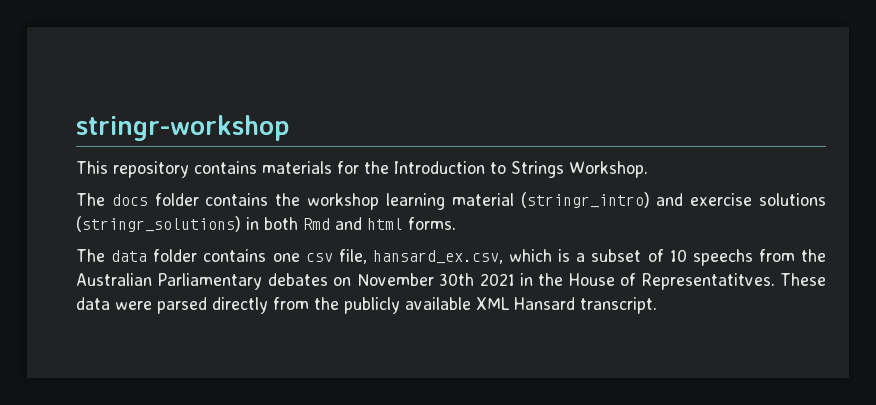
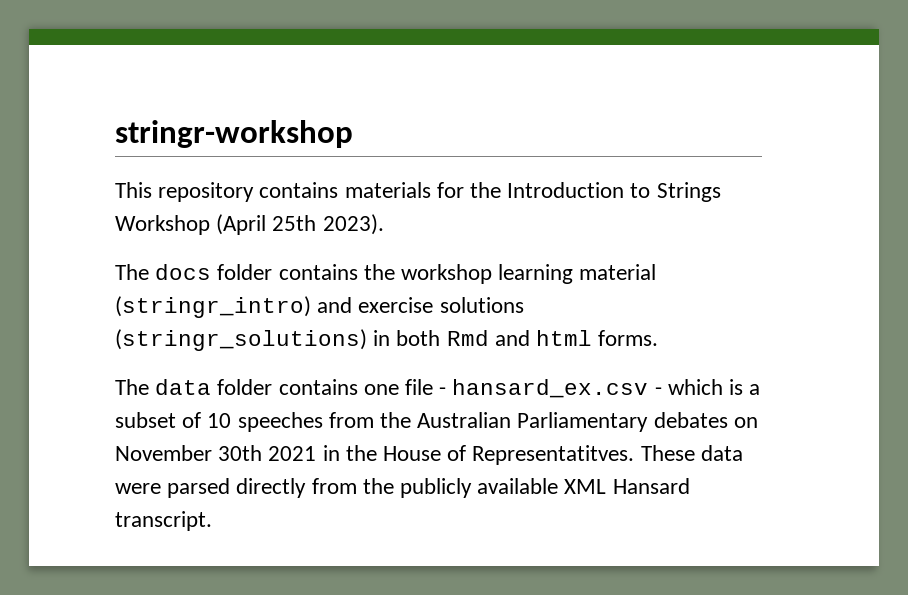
[569,161,648,178] Workshop. -> [115,214,384,235] Workshop (April 25th 2023).
[305,249,503,264] csv file, hansard_ex.csv, -> [405,379,662,398] file - hansard_ex.csv -
[692,249,753,266] speechs -> [237,412,323,432] speeches

